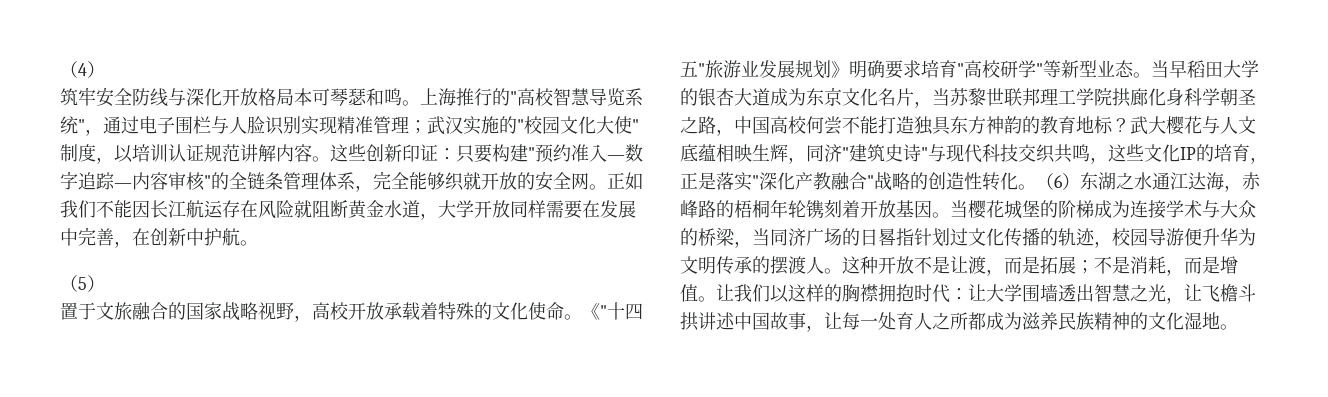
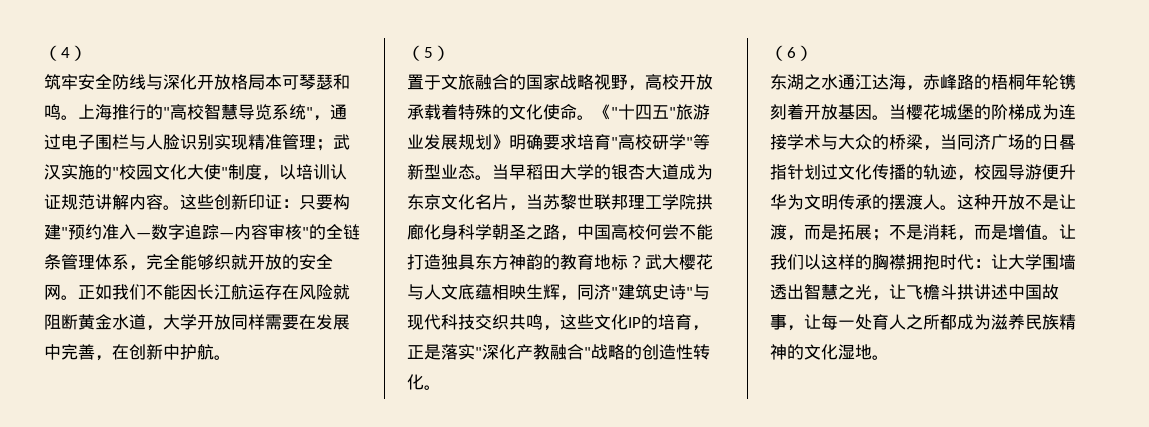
(1036, 187) none -> (441, 387) //
(1080, 181) none -> (813, 53) //

